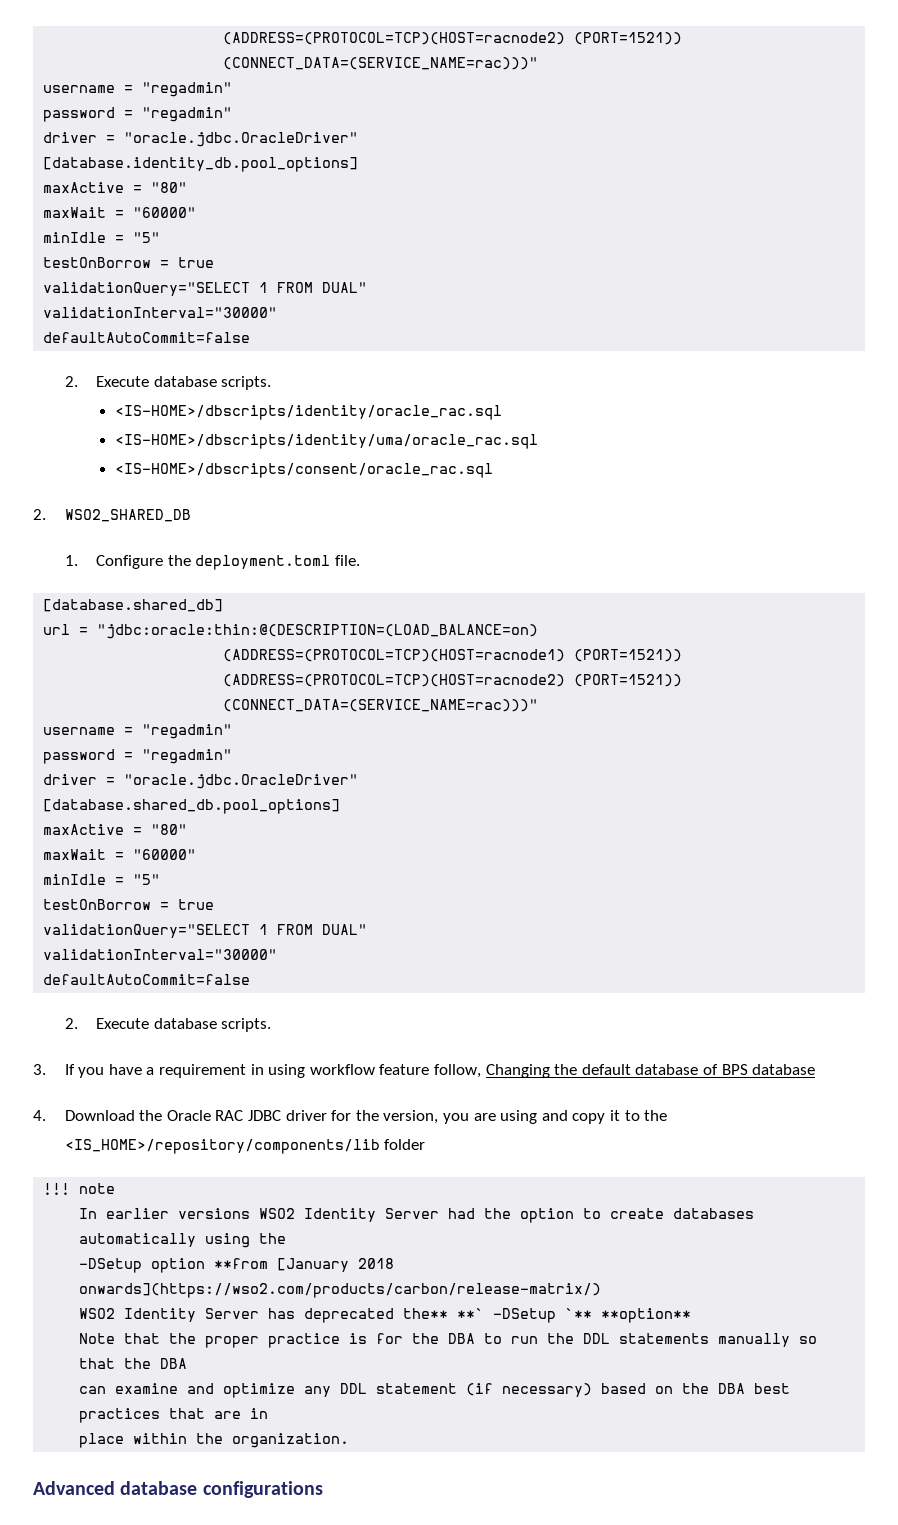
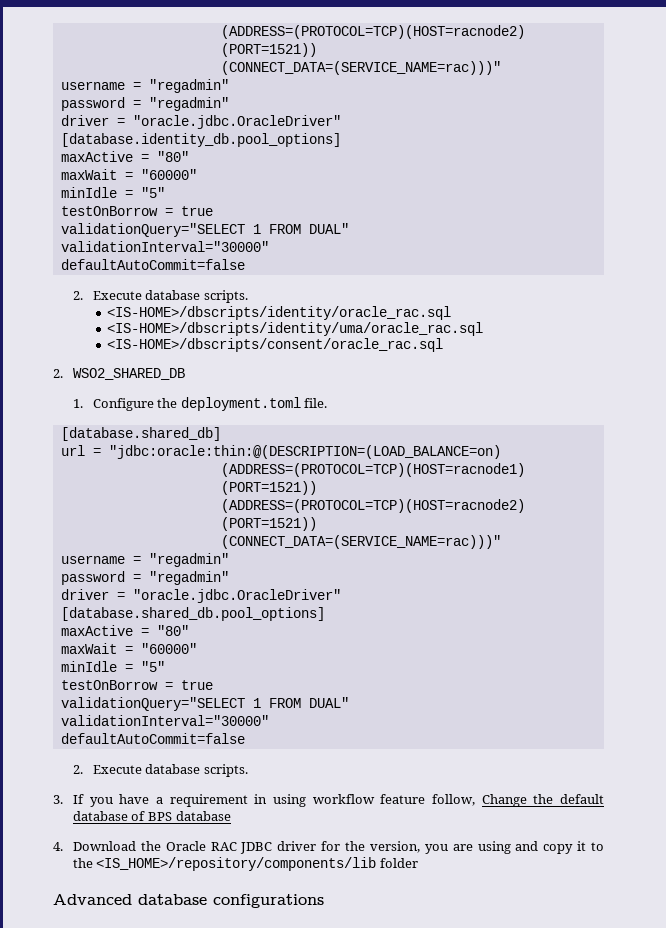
[485,1064,550,1078] Changing -> [481,794,527,807] Change
[43,1183,116,1195] [79,1208,755,1223] [79,1233,287,1248] [79,1258,395,1273] [79,1283,602,1298] [79,1308,692,1323] [79,1333,818,1348] [79,1358,188,1369] [79,1383,791,1398] [79,1408,269,1423] [79,1433,350,1448] // !!! note // In earlier versions WSO2 Identity Server had the option to create databases automatically using the // -DSetup option **from [January 2018 onwards](https://wso2.com/products/carbon/release-matrix/) // WSO2 Identity Server has deprecated the** **` -DSetup `** **option** // Note that the proper practice is for the DBA to run the DDL statements manually so that the DBA // can examine and optimize any DDL statement (if necessary) based on the DBA best practices that are in // place within the organization. -> (419, 863) none

